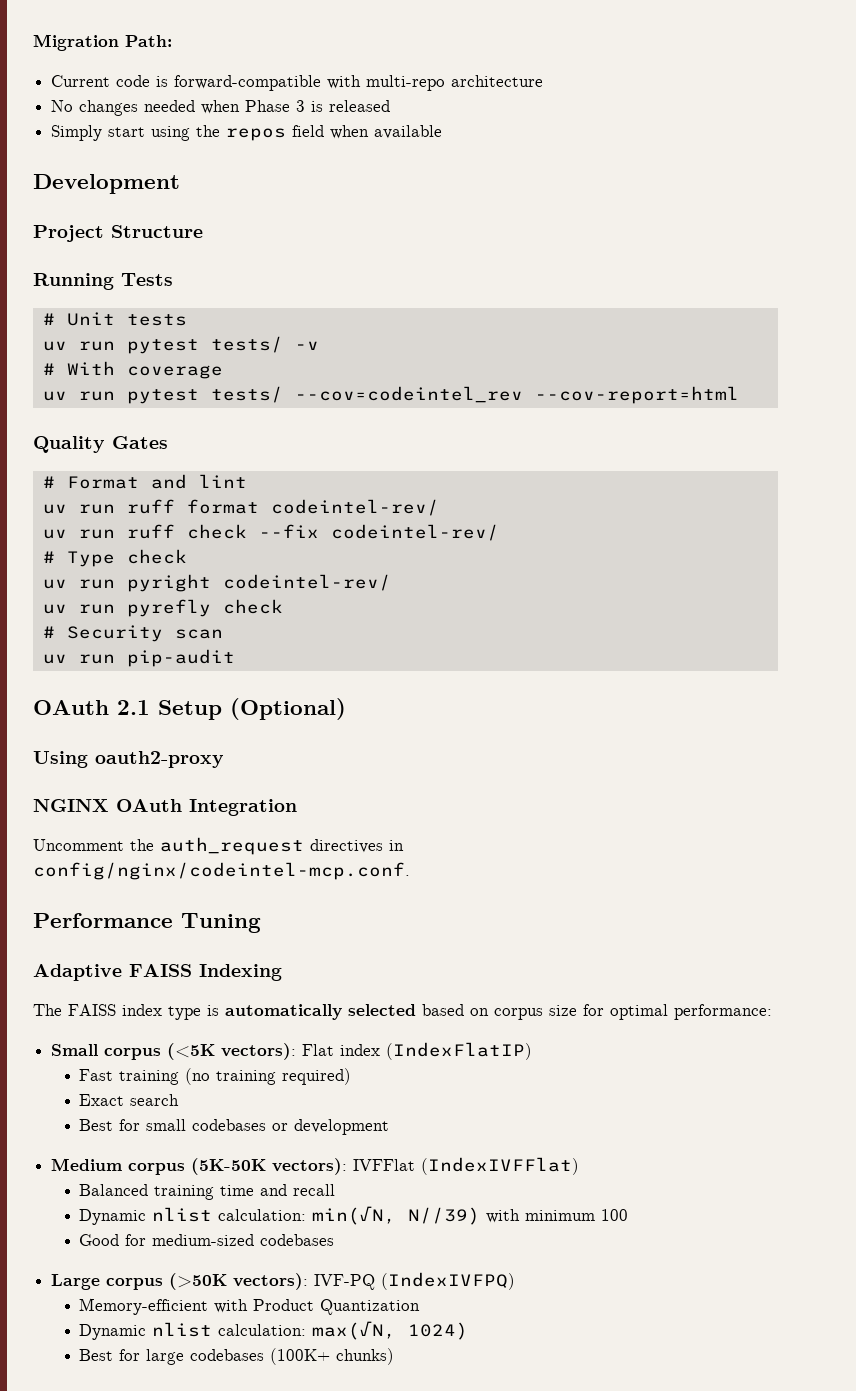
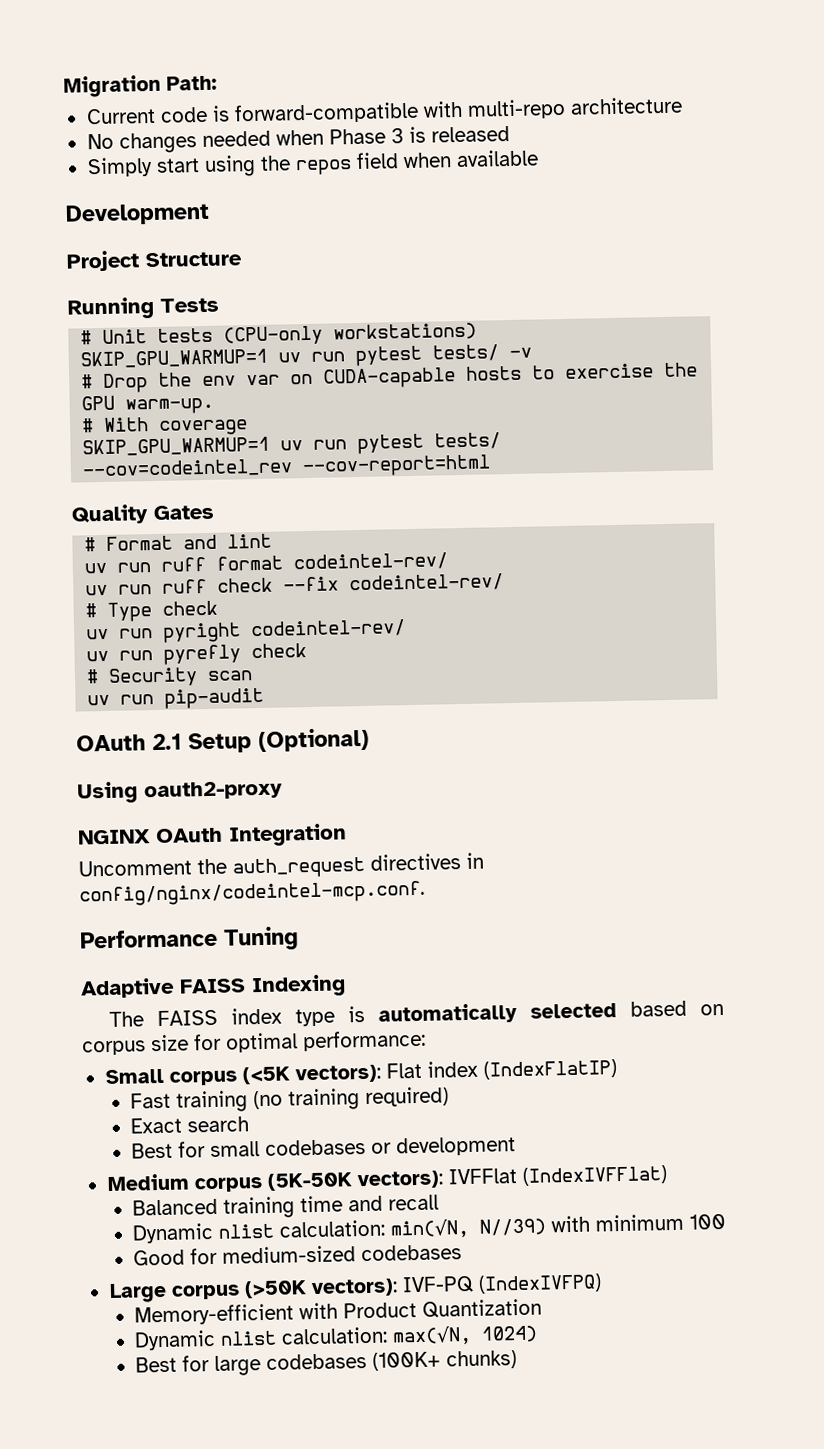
(187, 320) // -> [223,322,478,346] [80,348,269,369] (CPU-only workstations) // SKIP_GPU_WARMUP=1
(319, 345) none -> [81,362,699,393] [81,395,215,415] // # Drop the env var on CUDA-capable hosts to exercise the GPU warm-up.
(223, 372) none -> [82,436,271,457] SKIP_GPU_WARMUP=1

